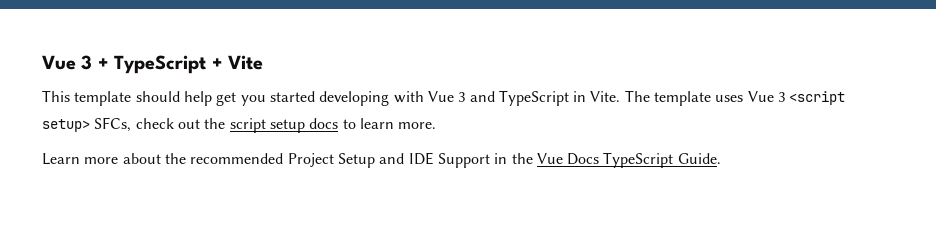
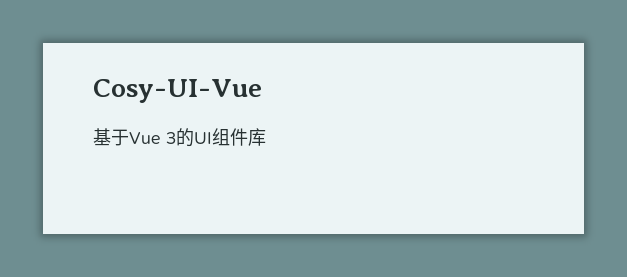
[42,55,263,74] [42,90,846,106] [42,117,437,133] [42,152,721,168] Vue 3 + TypeScript + Vite // This template should help get you started developing with Vue 3 and TypeScript in Vite. The template uses Vue 3 <script setup> SFCs, check out the script setup docs to learn more. // Learn more about the recommended Project Setup and IDE Support in the Vue Docs TypeScript Guide. -> [93,79,262,103] [93,128,266,147] Cosy-UI-Vue // 基于Vue 3的UI组件库

